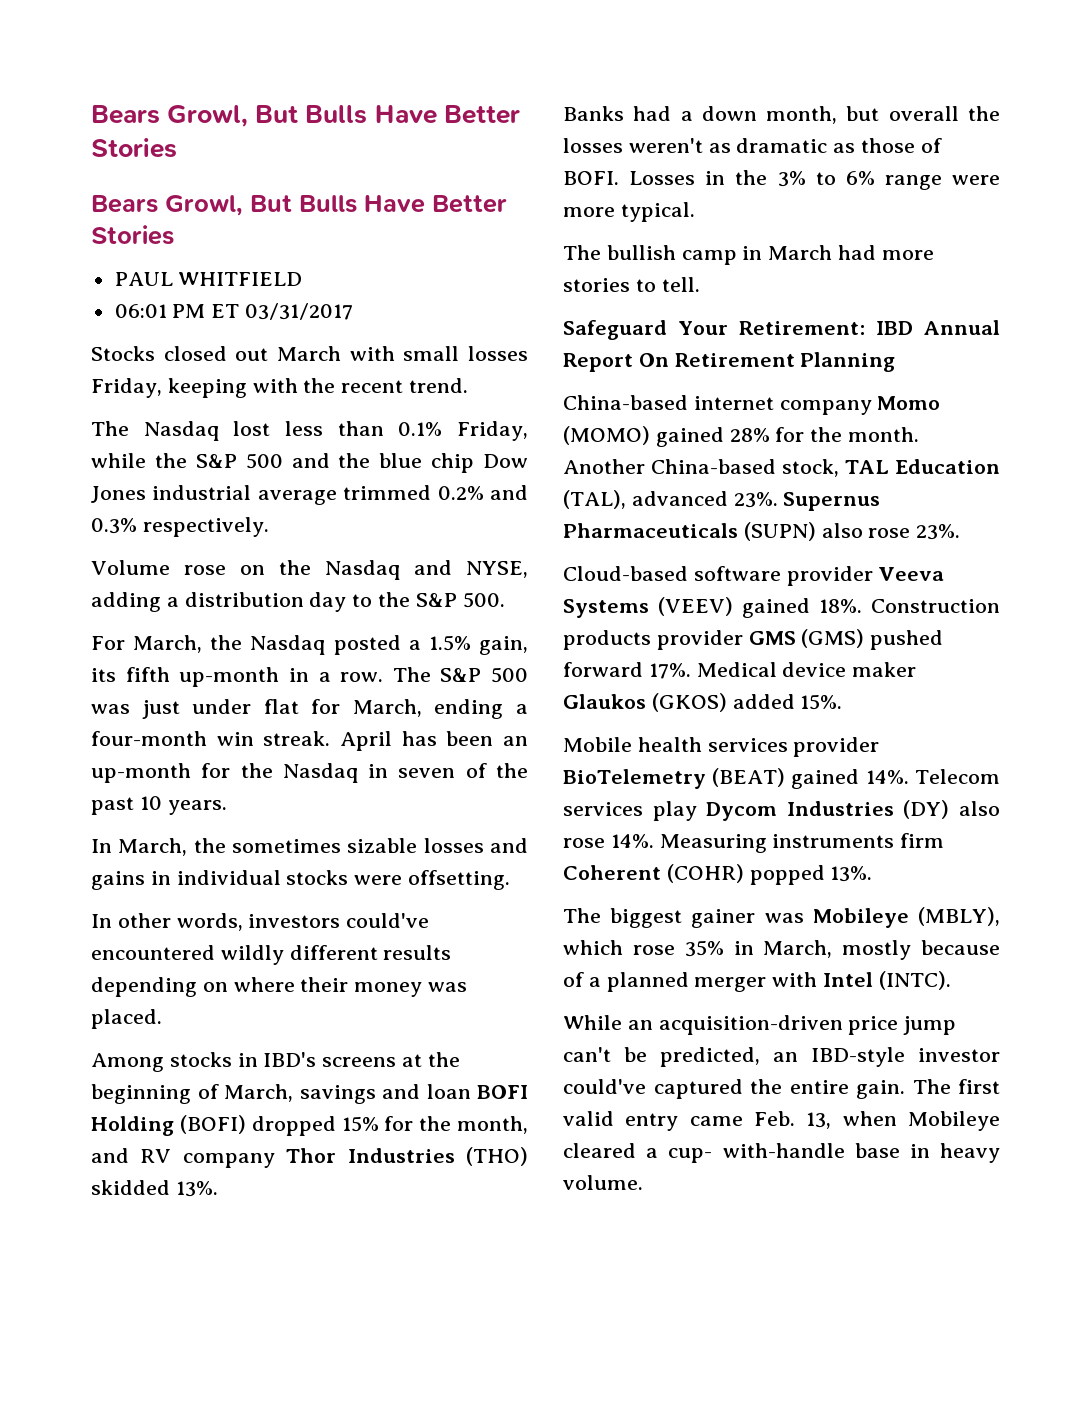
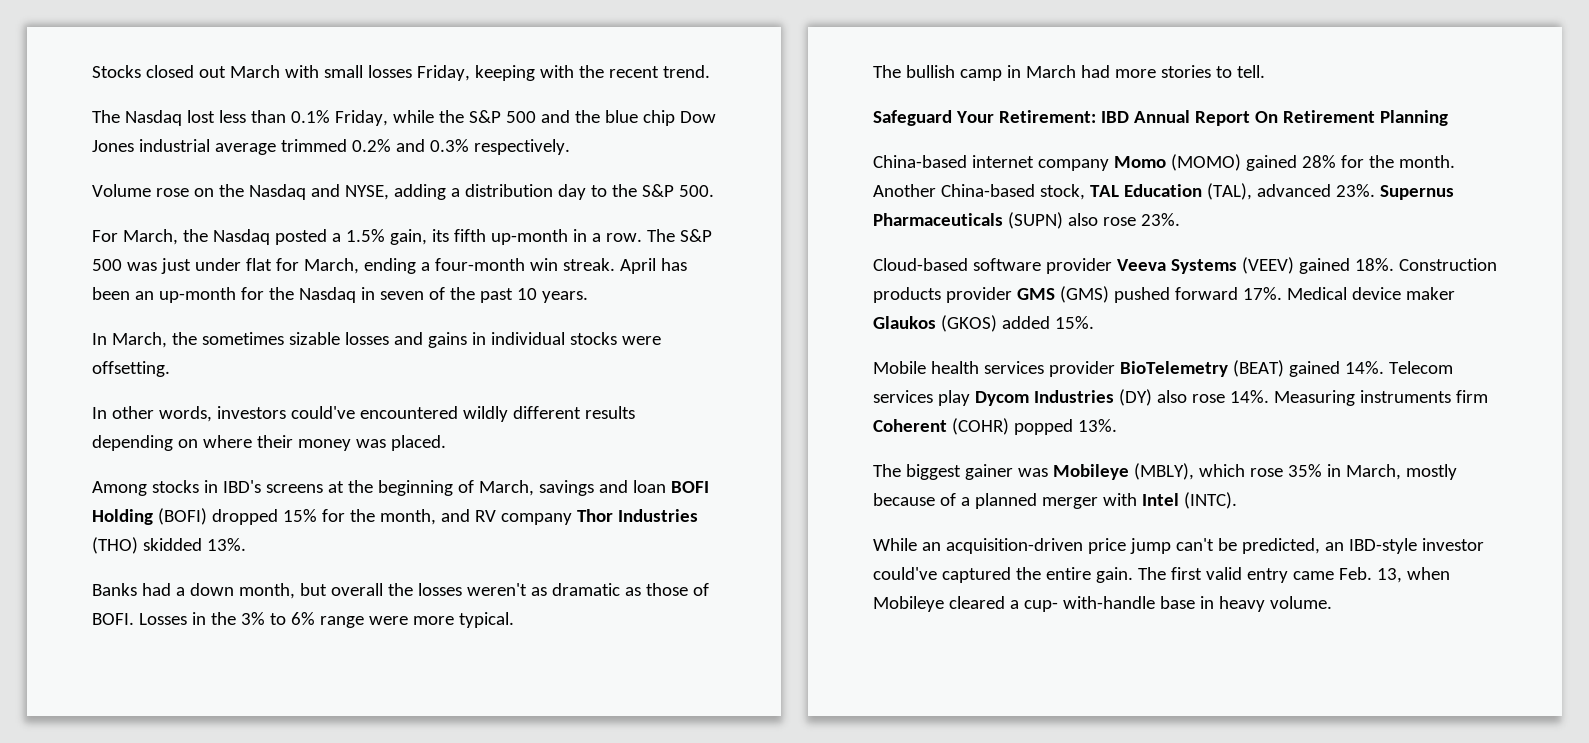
[91,105,520,128] [91,138,177,158] [91,195,507,216] [91,225,174,245] [114,272,303,286] [114,303,354,320] Bears Growl, But Bulls Have Better Stories // Bears Growl, But Bulls Have Better Stories // PAUL WHITFIELD // 06:01 PM ET 03/31/2017 // -> (92, 71) none

